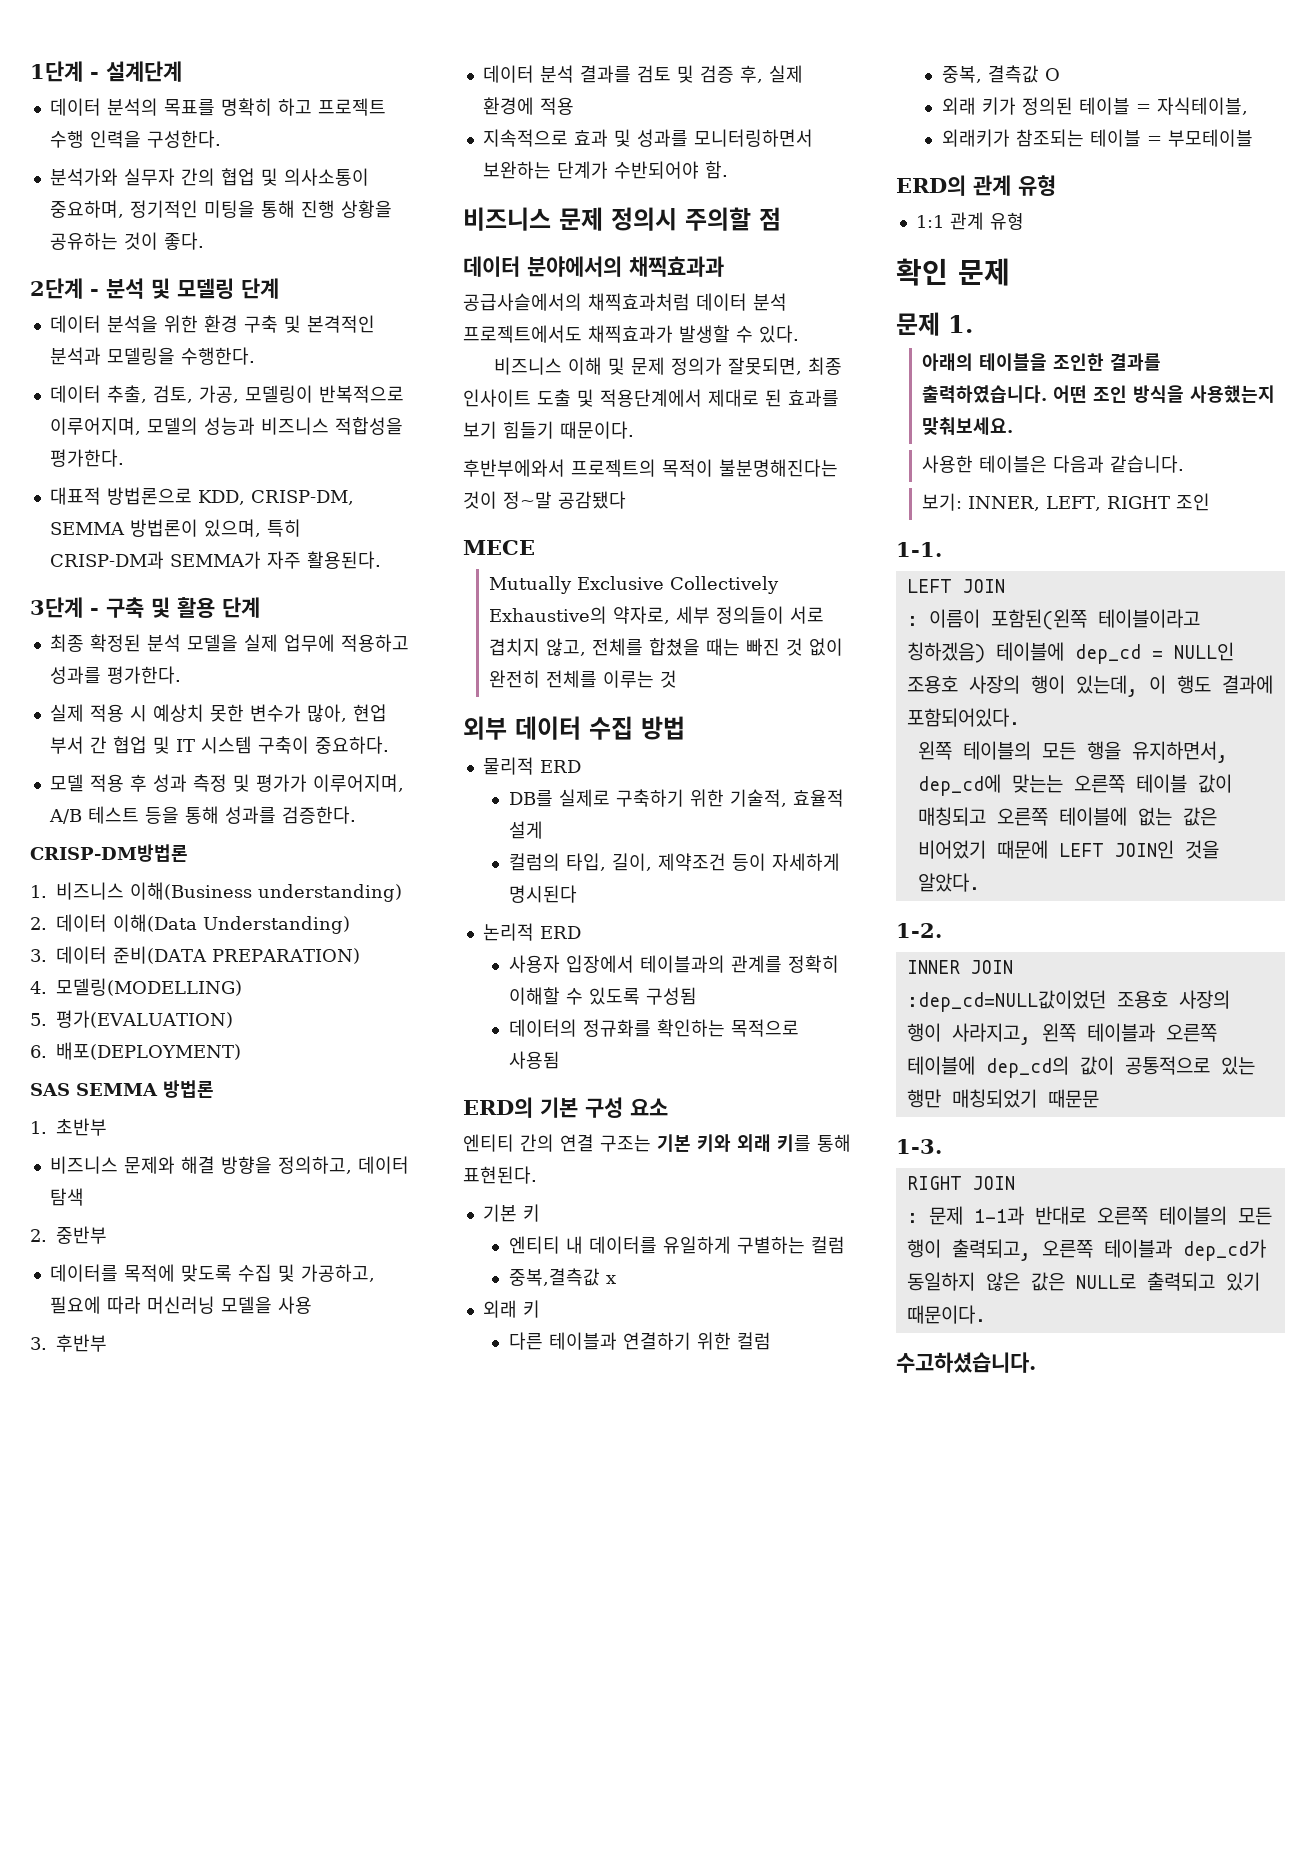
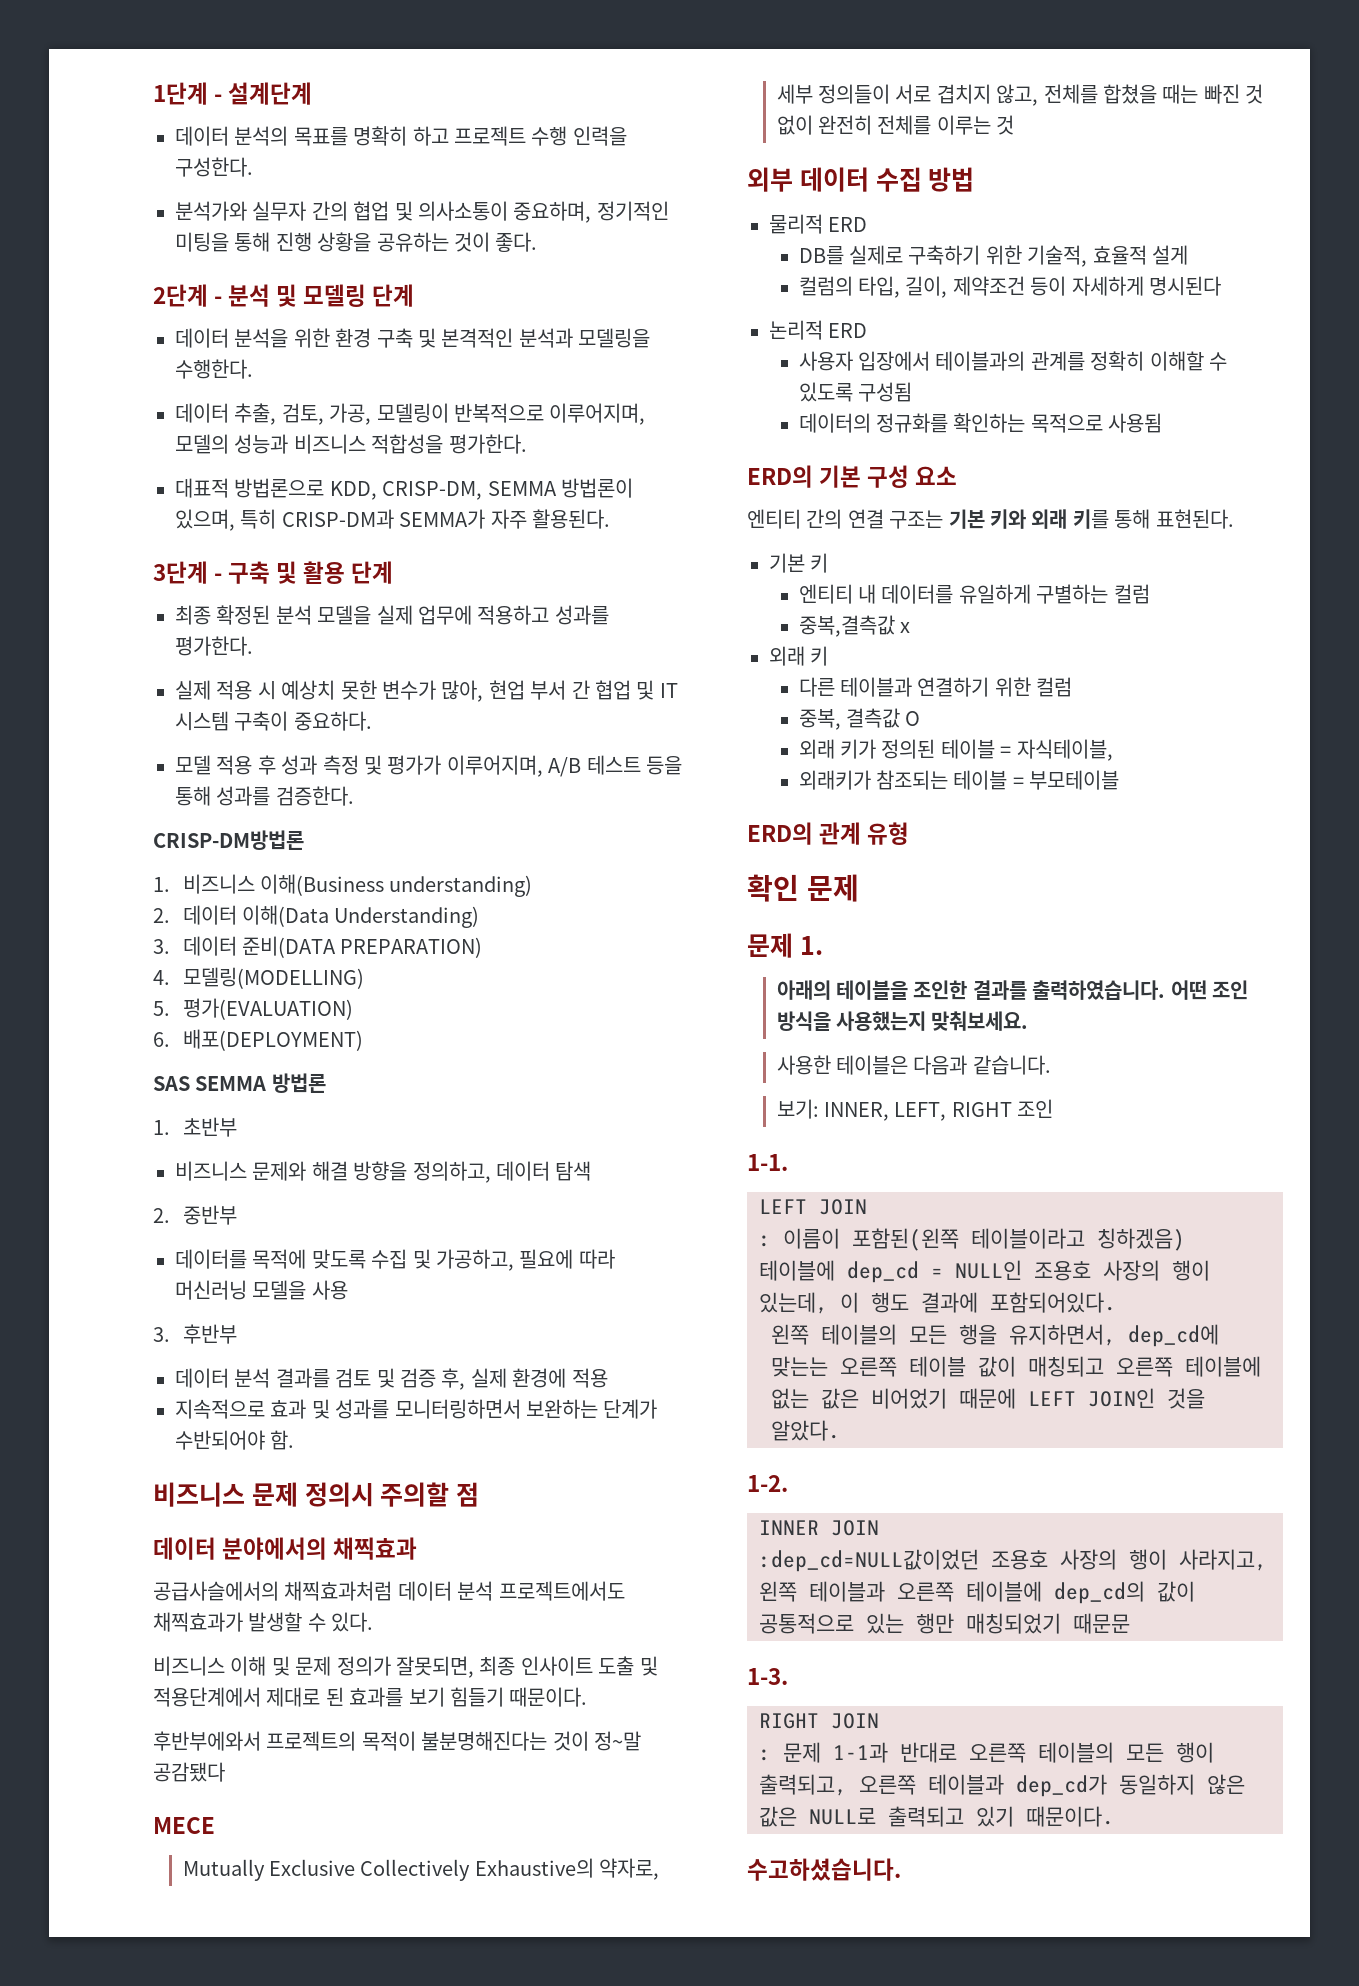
[629,256,724,277] 채찍효과과 -> [333,1537,418,1560] 채찍효과
[915,212,1024,230] // 1:1 관계 유형 -> (910, 833) none

